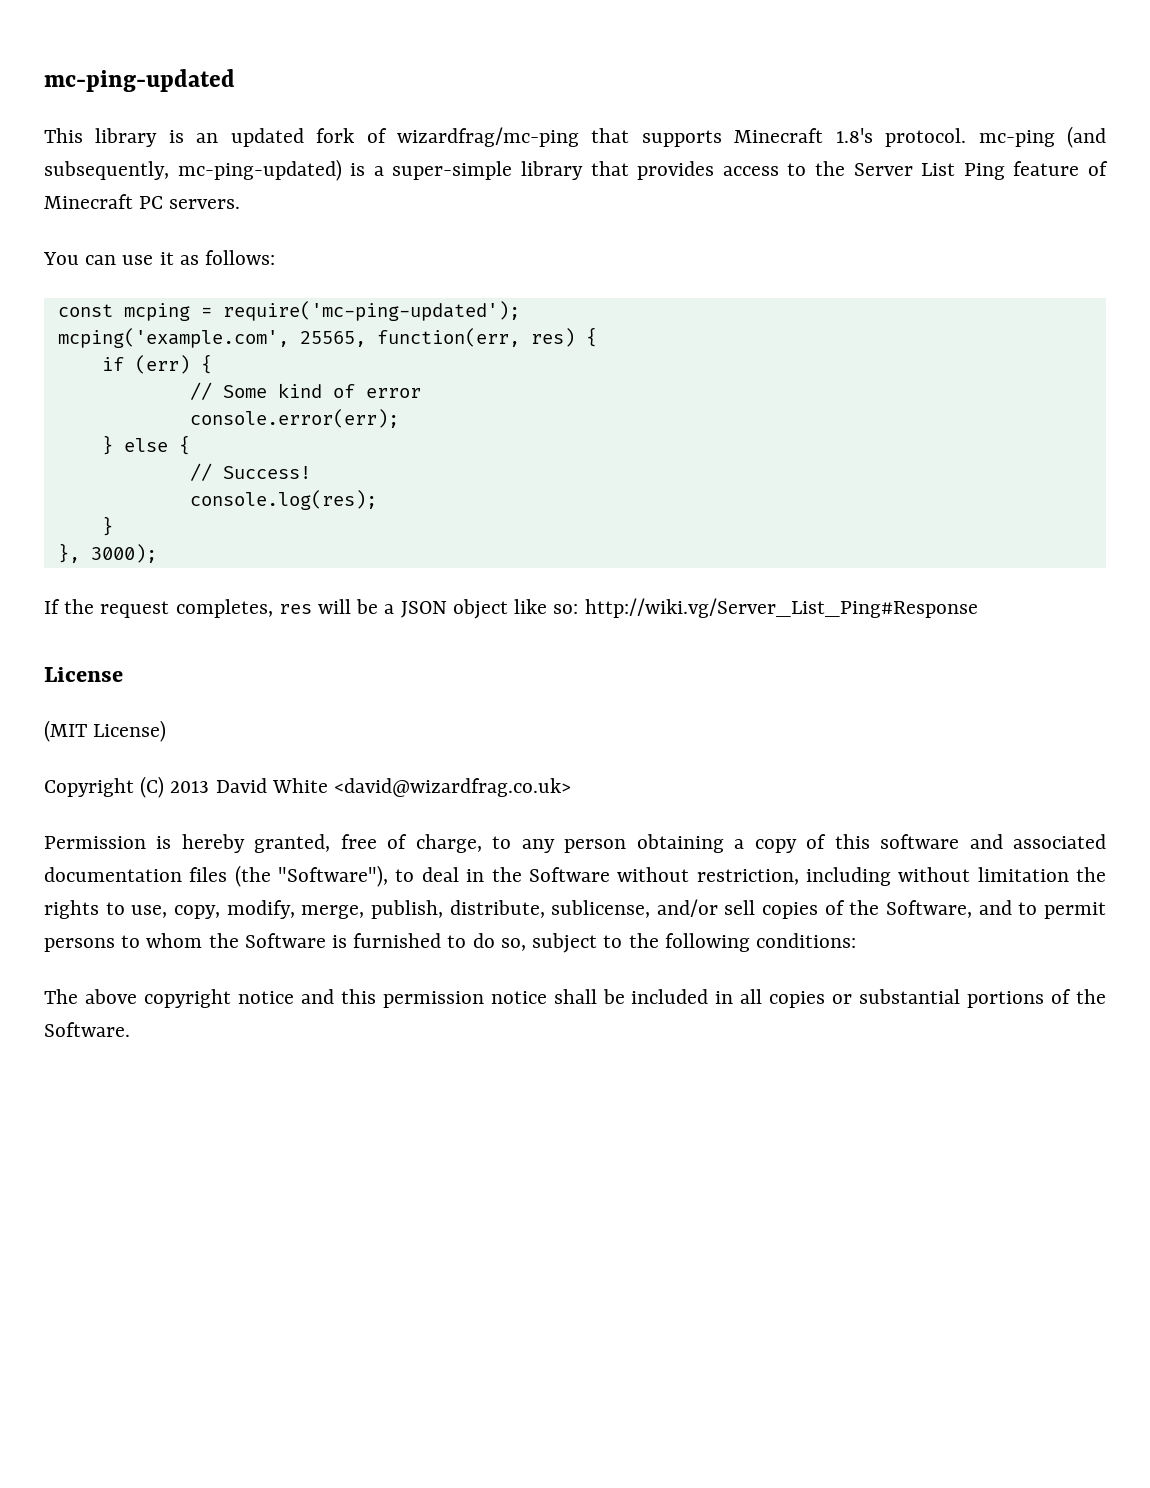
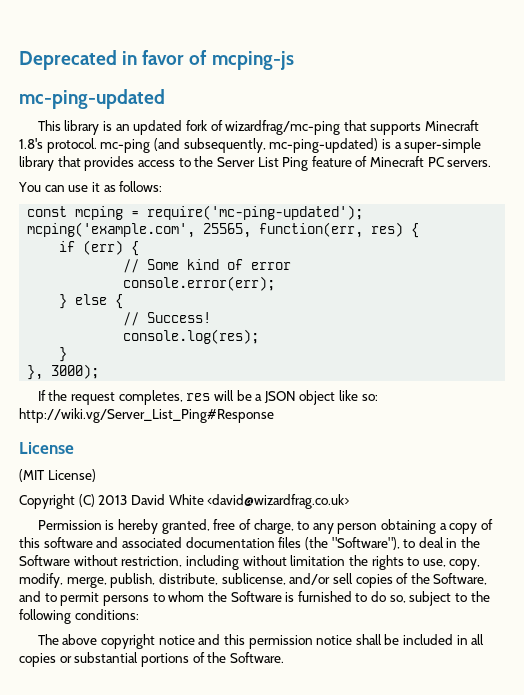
(44, 80) none -> [19,50,294,70] Deprecated in favor of mcping-js //

